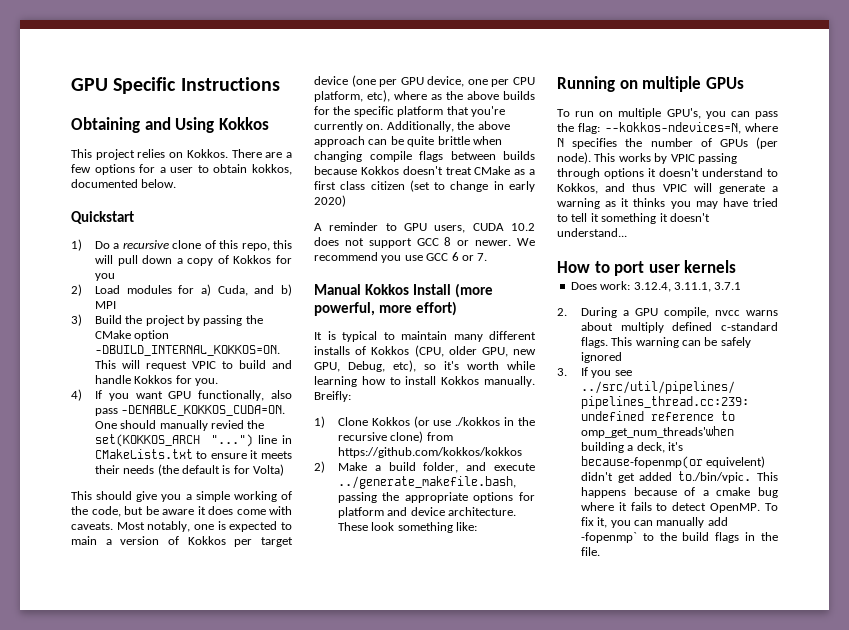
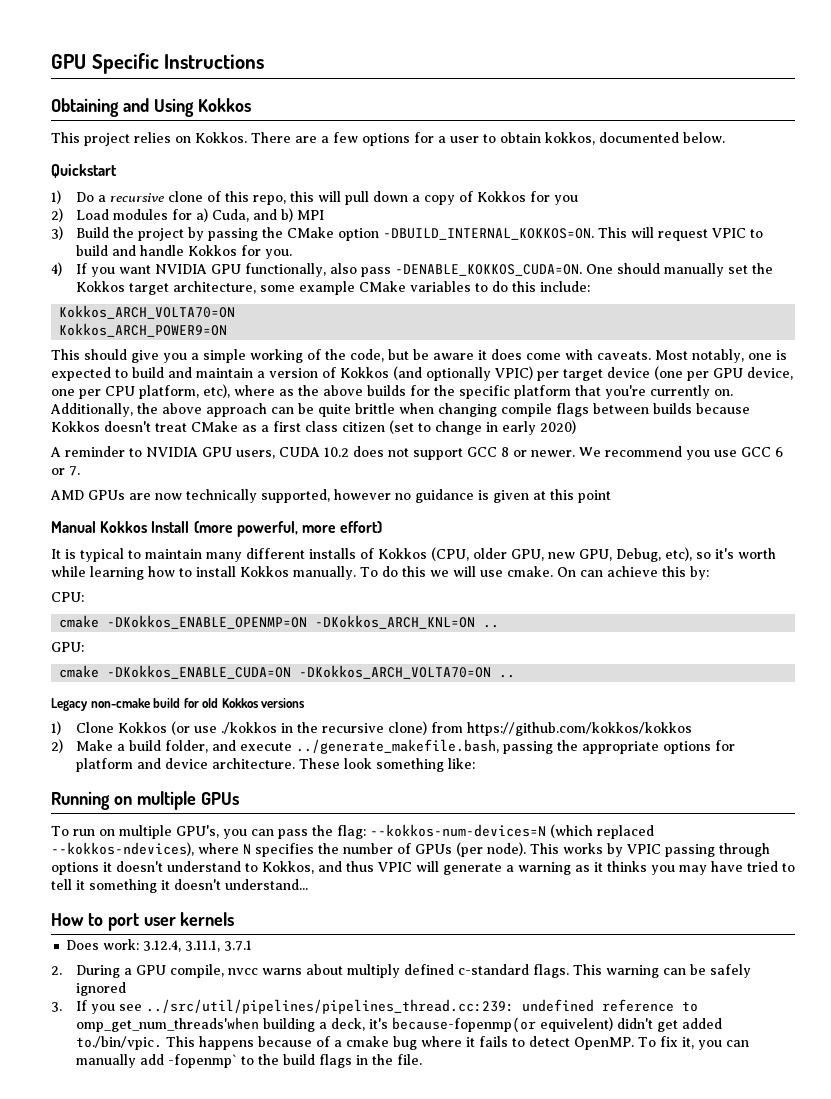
(163, 395) none -> [154,264,207,274] NVIDIA
[211,420,265,429] [94,434,292,447] [94,449,292,459] [94,464,285,476] revied the set(KOKKOS_ARCH "...") line in CMakeLists.txt to ensure it meets their needs (the default is for Volta) -> [727,263,773,274] [75,281,590,295] [59,305,236,319] [59,323,228,337] set the Kokkos target architecture, some example CMake variables to do this include: // Kokkos_ARCH_VOLTA70=ON // Kokkos_ARCH_POWER9=ON
[71,536,97,545] main -> [132,367,253,378] build and maintain
(226, 540) none -> [393,366,533,381] (and optionally VPIC)
(397, 227) none -> [146,447,198,457] NVIDIA
(488, 257) none -> [50,489,611,503] // AMD GPUs are now technically supported, however no guidance is given at this point
[314,391,351,402] Breifly: -> [360,566,709,580] [51,592,84,602] [59,615,500,629] [51,642,84,652] [59,665,516,679] [51,698,306,711] To do this we will use cmake. On can achieve this by: // CPU: // cmake -DKokkos_ENABLE_OPENMP=ON -DKokkos_ARCH_KNL=ON .. // GPU: // cmake -DKokkos_ENABLE_CUDA=ON -DKokkos_ARCH_VOLTA70=ON .. // Legacy non-cmake build for old Kokkos versions
[604,122,741,134] --kokkos-ndevices=N, -> [369,824,654,839] [51,842,194,856] --kokkos-num-devices=N (which replaced --kokkos-ndevices),

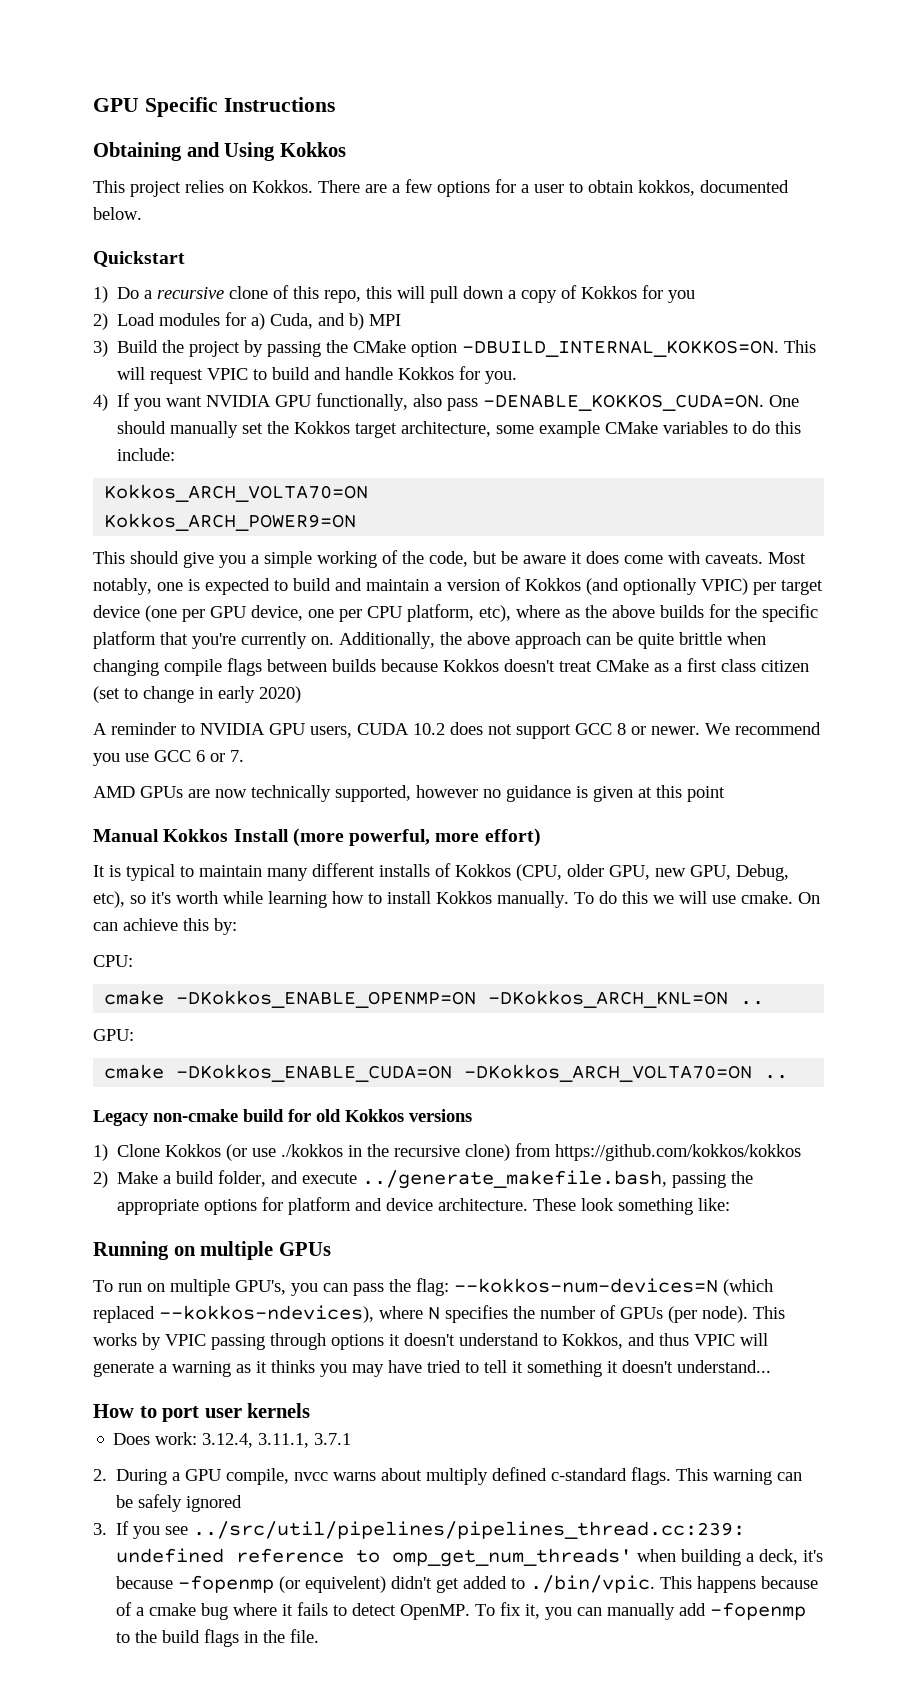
[75,1017,259,1032] omp_get_num_threads'when -> [392,1548,677,1567] omp_get_num_threads' when
[391,1017,536,1033] because-fopenmp(or -> [116,1575,301,1593] because -fopenmp (or
[75,1036,162,1050] to./bin/vpic. -> [511,1575,656,1593] to ./bin/vpic.
[167,1054,237,1068] -fopenmp` -> [710,1602,807,1620] -fopenmp

